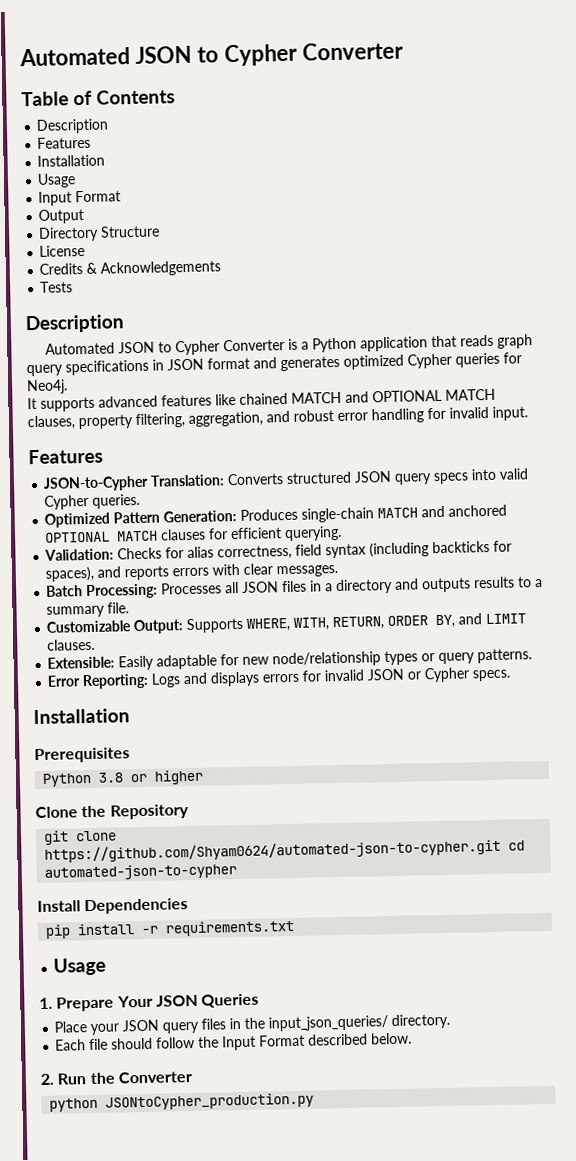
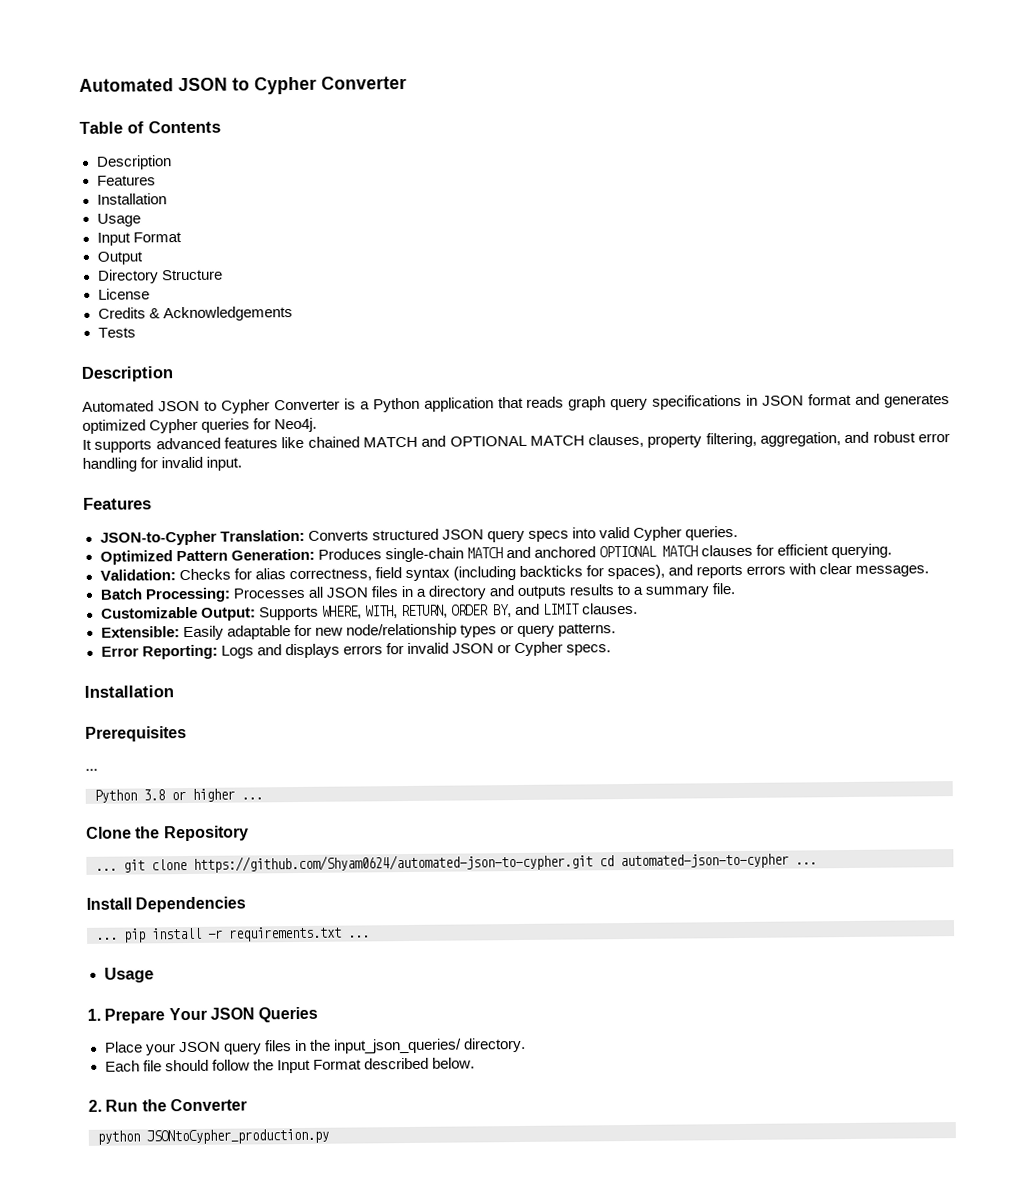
(130, 755) none -> [85,768,98,771] // ...
(205, 777) none -> [241,797,263,800] ...
(189, 812) none -> [95,868,117,871] ...
(238, 872) none -> [795,862,817,865] ...
(189, 906) none -> [96,937,118,940] ...
(296, 928) none -> [348,935,370,938] ...

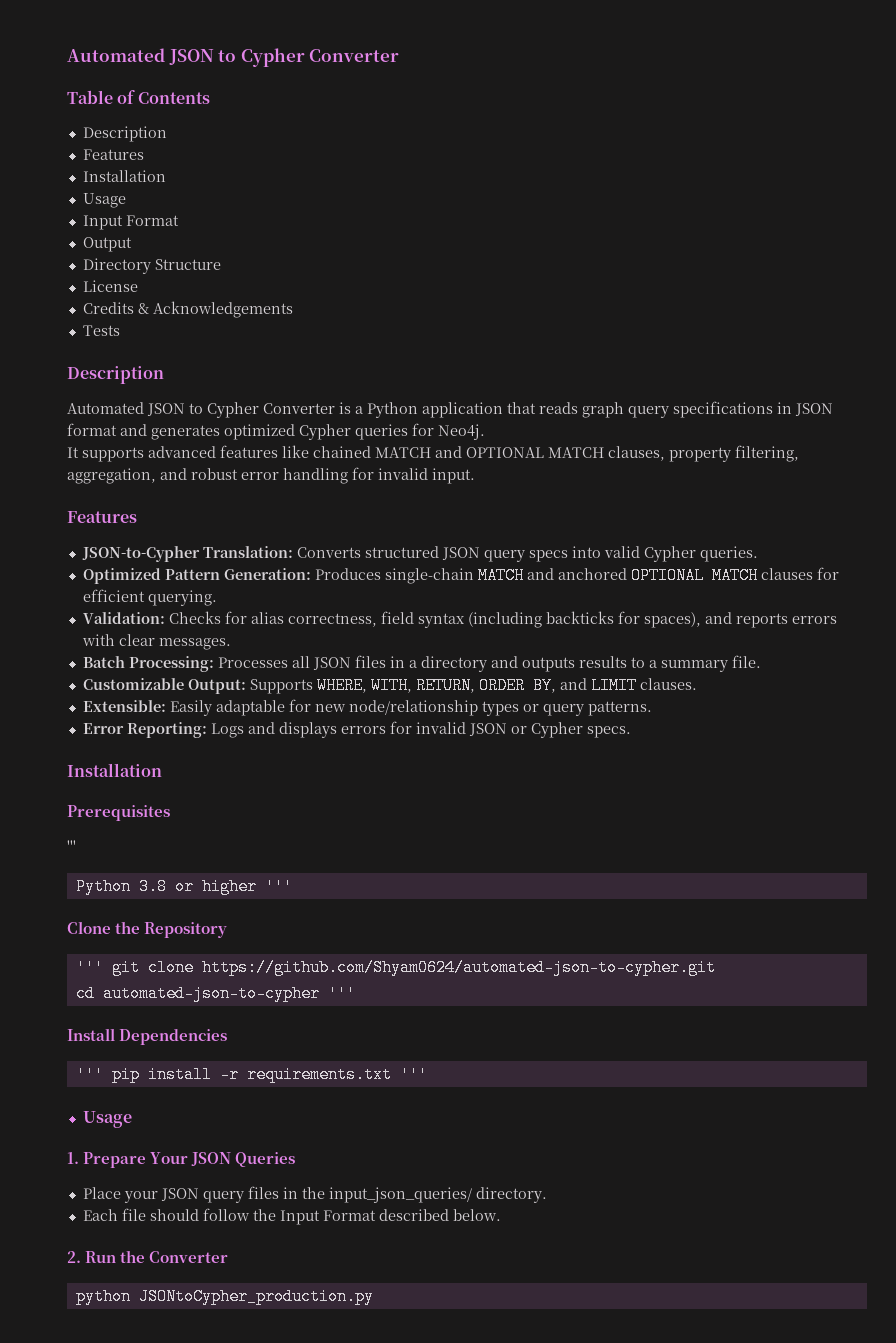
[85,768,98,771] ... -> [67,840,76,852] '''
[241,797,263,800] ... -> [264,878,293,895] '''
[95,868,117,871] ... -> [75,959,104,976] '''
(593, 863) none -> (716, 967) //
[795,862,817,865] ... -> [327,985,356,1002] '''
[96,937,118,940] ... -> [75,1066,104,1083] '''
[348,935,370,938] ... -> [399,1066,428,1083] '''

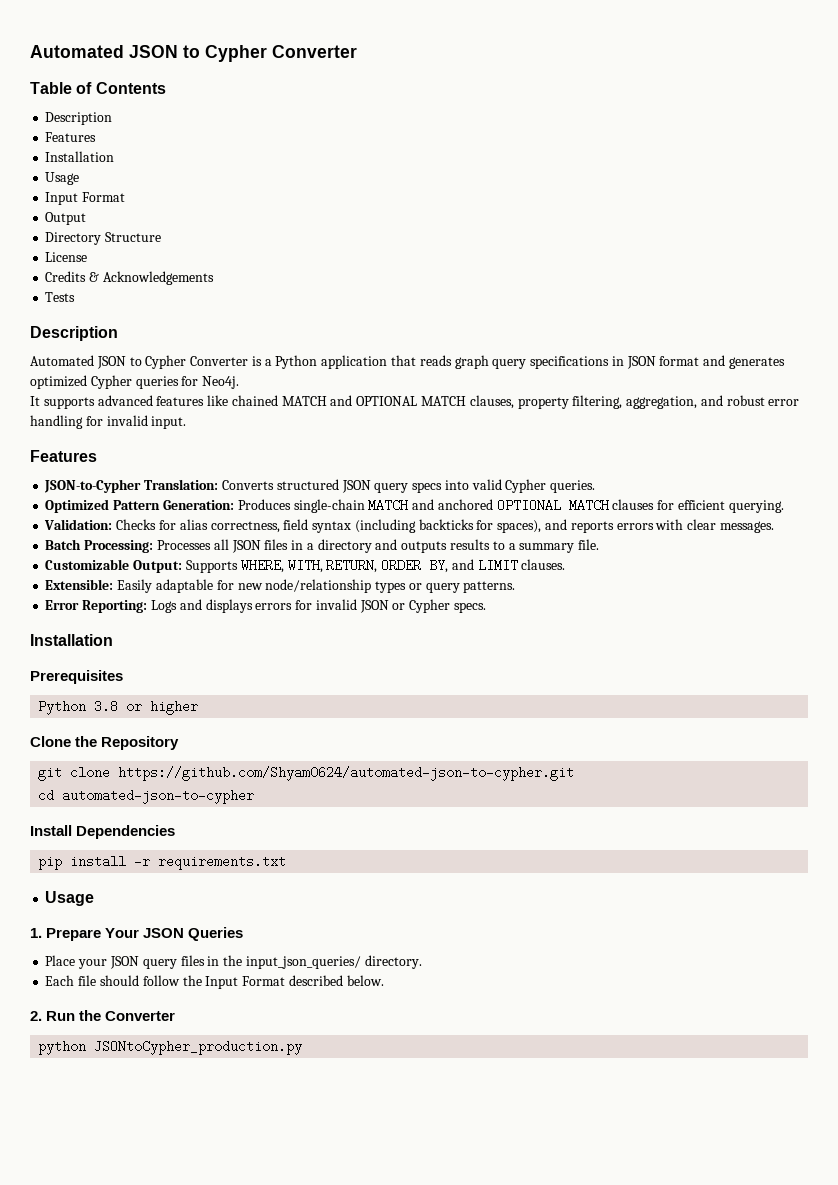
[67,840,76,852] // ''' -> (123, 677) none
[264,878,293,895] ''' -> (199, 707) none
[75,959,104,976] ''' -> (180, 743) none
[327,985,356,1002] ''' -> (255, 796) none
[75,1066,104,1083] ''' -> (176, 832) none
[399,1066,428,1083] ''' -> (287, 862) none

